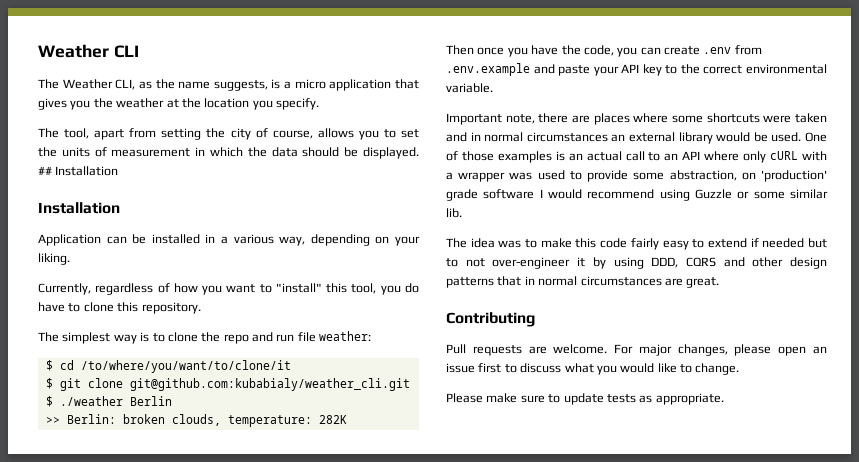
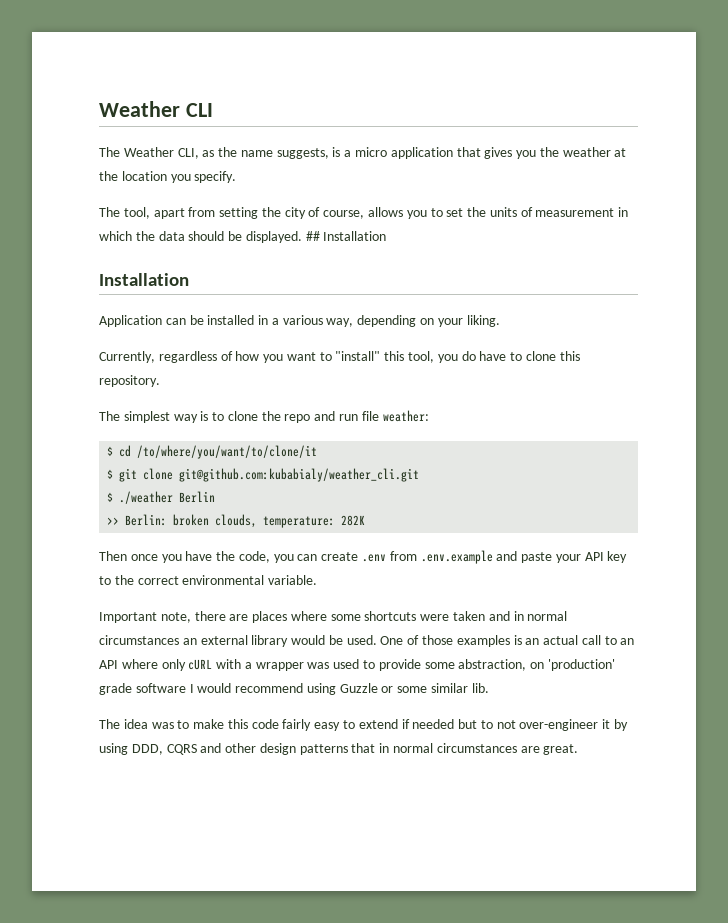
[446,312,535,327] [446,344,827,356] [446,363,740,375] [446,393,724,405] // Contributing // Pull requests are welcome. For major changes, please open an issue first to discuss what you would like to change. // Please make sure to update tests as appropriate. -> (579, 749) none

